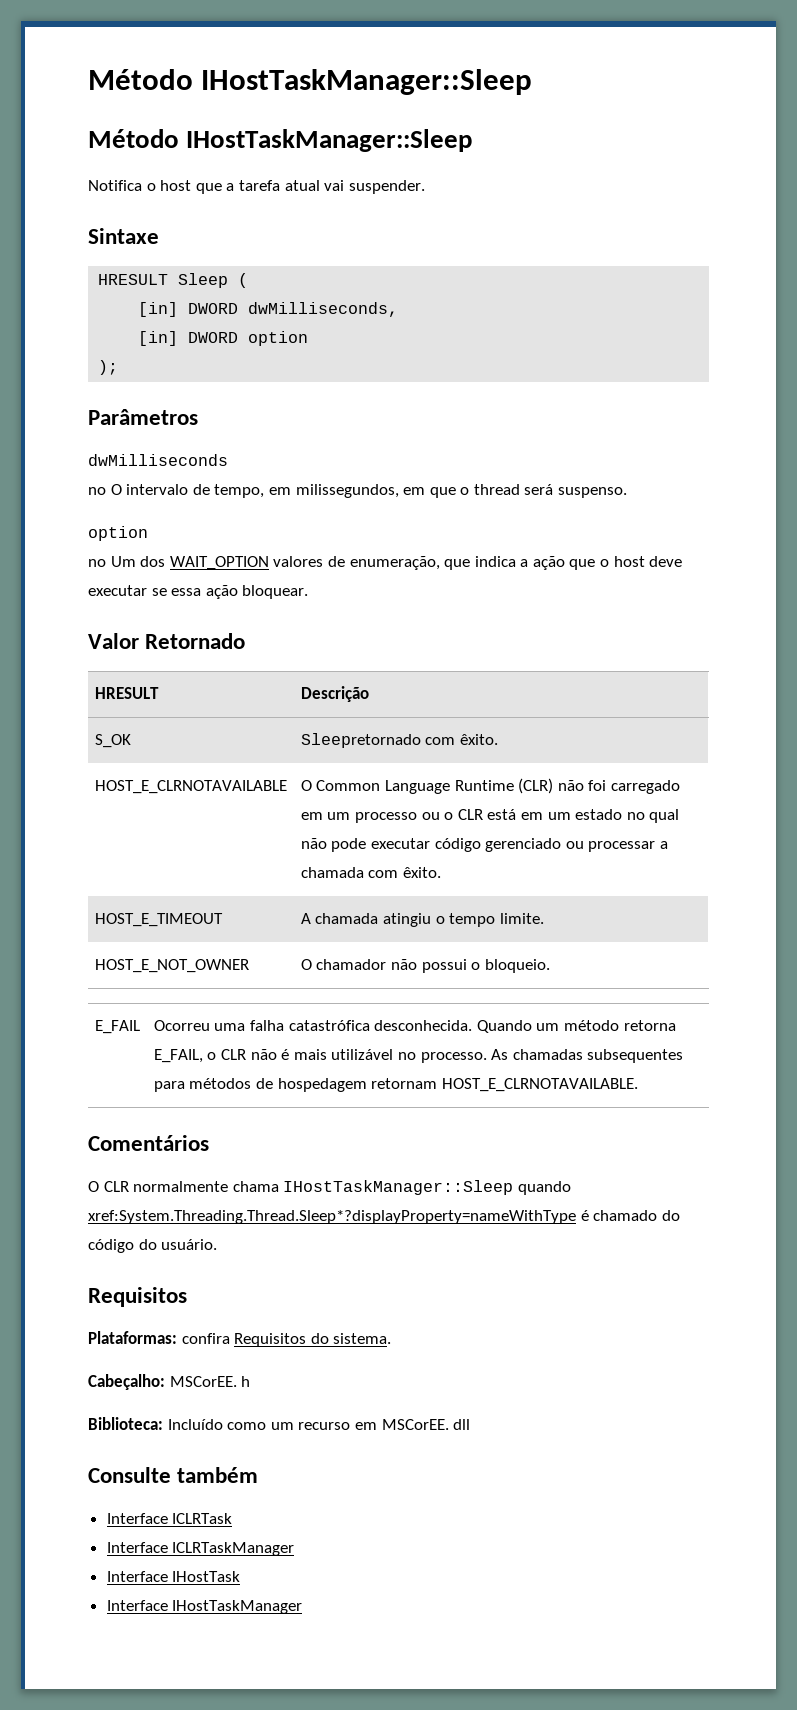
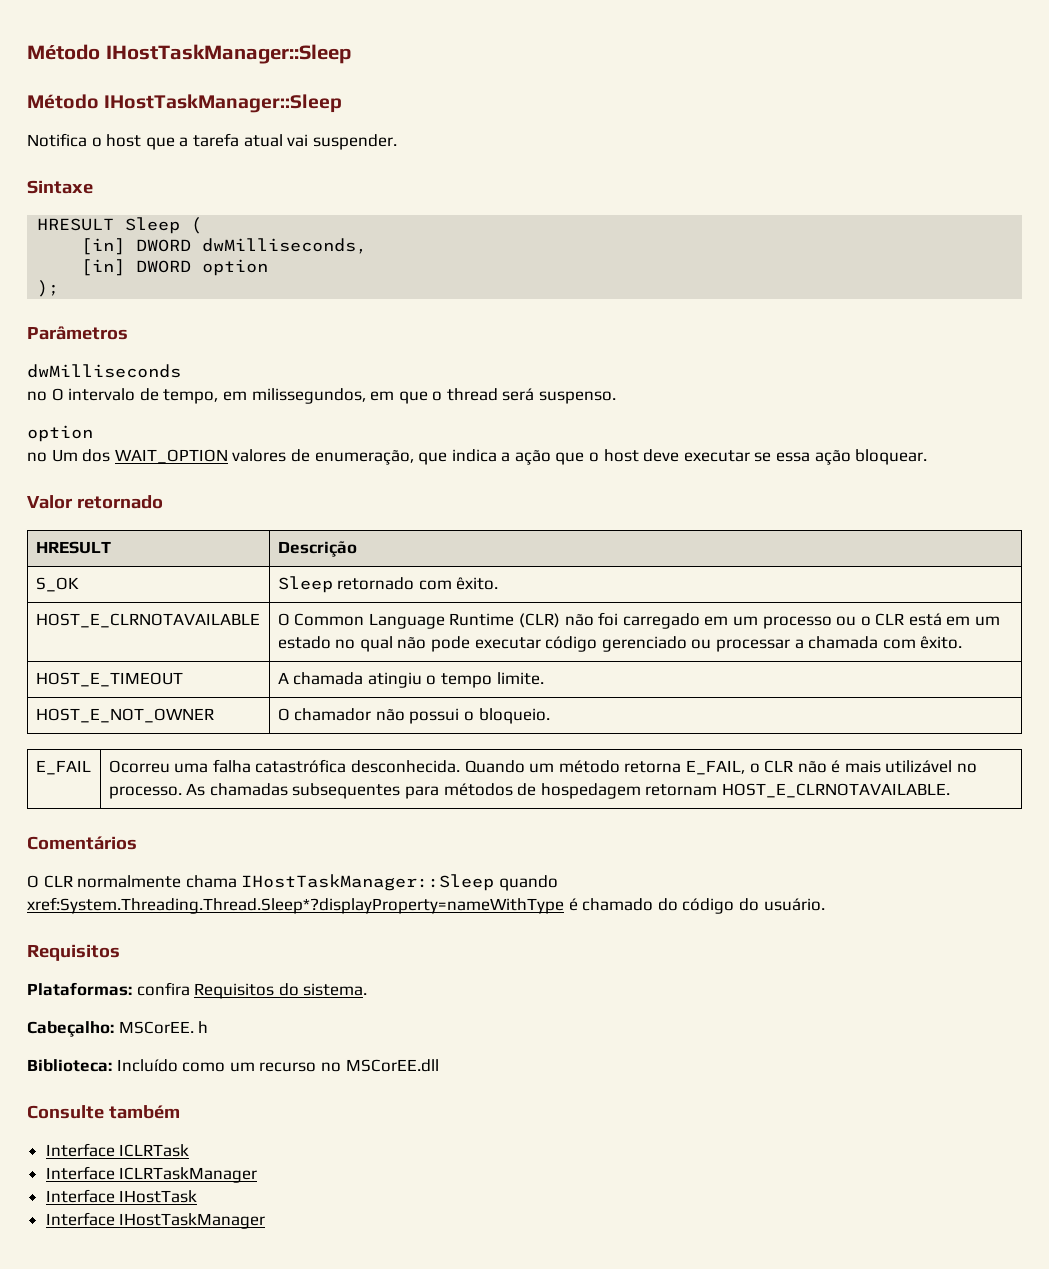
[145,633,246,649] Retornado -> [76,495,163,509] retornado
[300,733,421,748] Sleepretornado -> [277,576,415,593] Sleep retornado
[354,1419,471,1430] em MSCorEE. dll -> [320,1059,439,1072] no MSCorEE.dll

